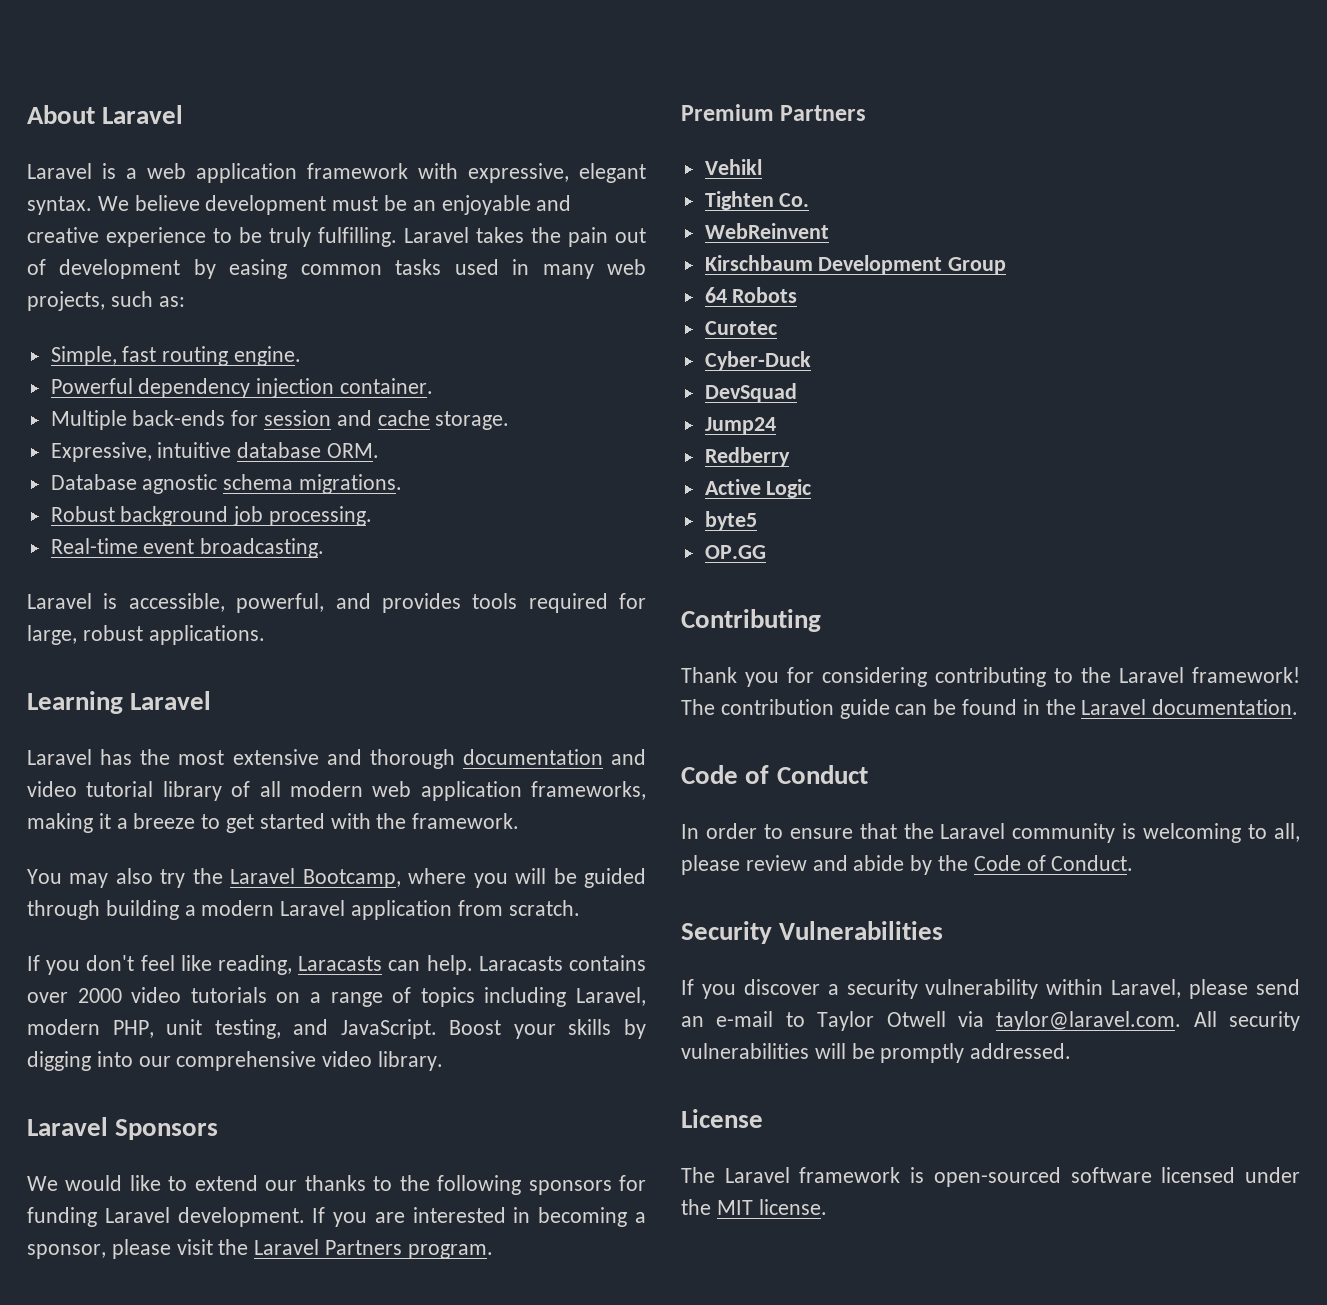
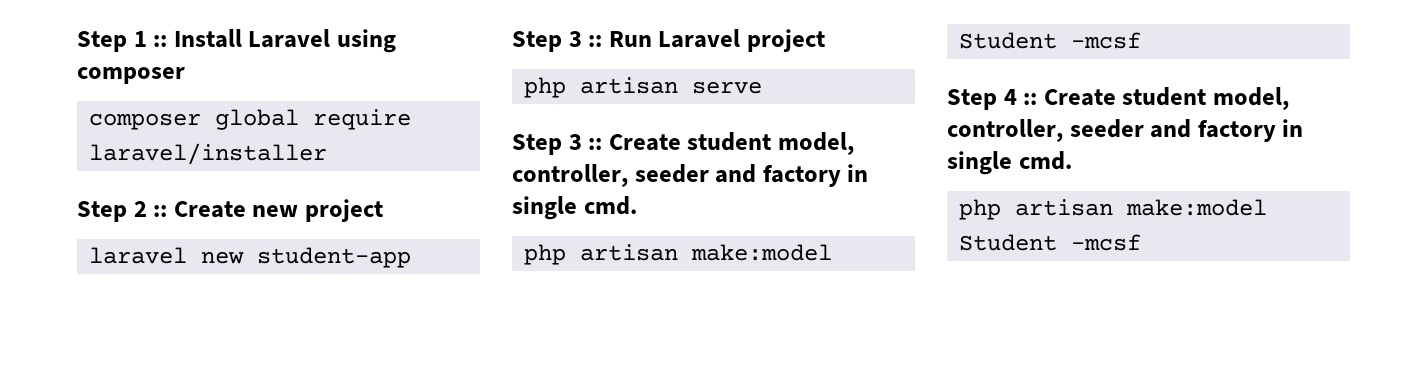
[27,105,184,124] [27,163,646,183] [27,195,572,215] [27,227,646,247] [27,259,647,279] [27,291,185,311] [50,346,302,366] [50,378,434,398] [50,410,510,430] [50,442,380,462] [50,474,403,494] [50,506,373,526] [50,538,325,558] [27,593,646,613] [27,625,265,645] [27,691,212,714] [27,749,646,769] [27,781,646,801] [27,813,520,833] [27,868,646,888] [27,900,580,920] [27,955,646,975] [27,987,647,1007] [27,1019,646,1039] [27,1051,444,1071] [27,1117,219,1140] [27,1175,646,1195] [27,1207,646,1227] [27,1239,493,1259] [681,104,867,121] [704,159,762,175] [704,191,810,210] [704,223,829,239] [704,255,1007,274] [704,287,798,303] [704,321,777,335] [704,351,811,370] [704,383,797,402] [704,417,776,434] [704,447,790,466] [704,479,812,498] [704,511,757,530] [704,545,766,559] [681,609,821,632] [681,667,1300,687] [681,699,1299,719] [681,765,868,784] [681,823,1300,843] [681,855,1134,875] [681,921,944,944] [681,979,1300,999] [681,1011,1300,1031] [681,1043,1072,1063] [681,1109,763,1128] [681,1167,1300,1187] [681,1199,827,1215] About Laravel // Laravel is a web application framework with expressive, elegant syntax. We believe development must be an enjoyable and creative experience to be truly fulfilling. Laravel takes the pain out of development by easing common tasks used in many web projects, such as: // Simple, fast routing engine. // Powerful dependency injection container. // Multiple back-ends for session and cache storage. // Expressive, intuitive database ORM. // Database agnostic schema migrations. // Robust background job processing. // Real-time event broadcasting. // Laravel is accessible, powerful, and provides tools required for large, robust applications. // Learning Laravel // Laravel has the most extensive and thorough documentation and video tutorial library of all modern web application frameworks, making it a breeze to get started with the framework. // You may also try the Laravel Bootcamp, where you will be guided through building a modern Laravel application from scratch. // If you don't feel like reading, Laracasts can help. Laracasts contains over 2000 video tutorials on a range of topics including Laravel, modern PHP, unit testing, and JavaScript. Boost your skills by digging into our comprehensive video library. // Laravel Sponsors // We would like to extend our thanks to the following sponsors for funding Laravel development. If you are interested in becoming a sponsor, please visit the Laravel Partners program. // Premium Partners // Vehikl // Tighten Co. // WebReinvent // Kirschbaum Development Group // 64 Robots // Curotec // Cyber-Duck // DevSquad // Jump24 // Redberry // Active Logic // byte5 // OP.GG // Contributing // Thank you for considering contributing to the Laravel framework! The contribution guide can be found in the Laravel documentation. // Code of Conduct // In order to ensure that the Laravel community is welcoming to all, please review and abide by the Code of Conduct. // Security Vulnerabilities // If you discover a security vulnerability within Laravel, please send an e-mail to Taylor Otwell via taylor@laravel.com. All security vulnerabilities will be promptly addressed. // License // The Laravel framework is open-sourced software licensed under the MIT license. -> [77,29,397,53] [77,67,185,84] [88,109,411,130] [88,143,327,165] [77,199,384,222] [88,247,411,268] [512,29,826,52] [523,77,762,98] [512,132,855,155] [512,164,869,187] [512,196,637,220] [523,244,832,265] [958,32,1141,49] [947,87,1290,110] [947,119,1304,142] [947,151,1072,175] [958,199,1267,220] [958,234,1141,251] Step 1 :: Install Laravel using composer // composer global require laravel/installer // Step 2 :: Create new project // laravel new student-app // Step 3 :: Run Laravel project // php artisan serve // Step 3 :: Create student model, controller, seeder and factory in single cmd. // php artisan make:model Student -mcsf // Step 4 :: Create student model, controller, seeder and factory in single cmd. // php artisan make:model Student -mcsf

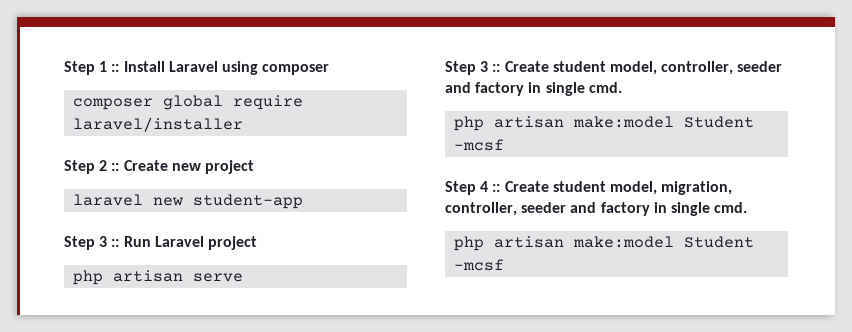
(1290, 98) none -> [661,181,733,195] migration,

